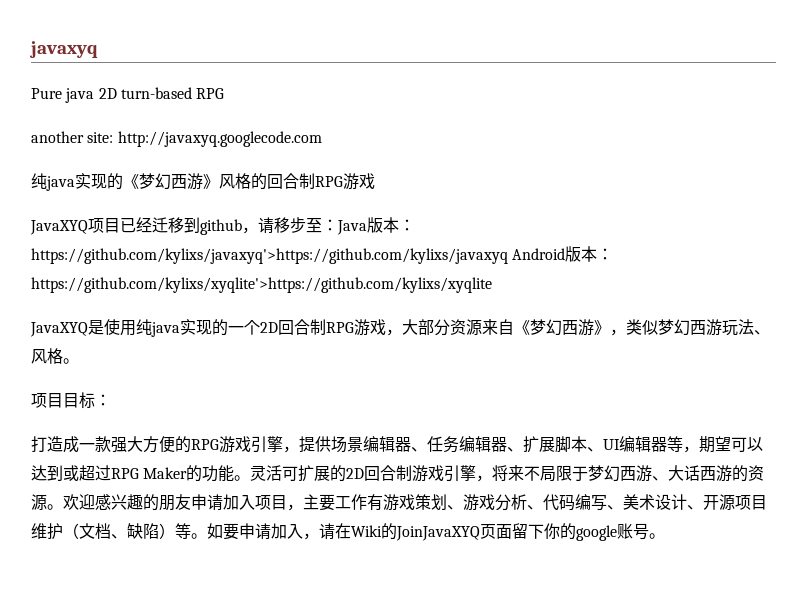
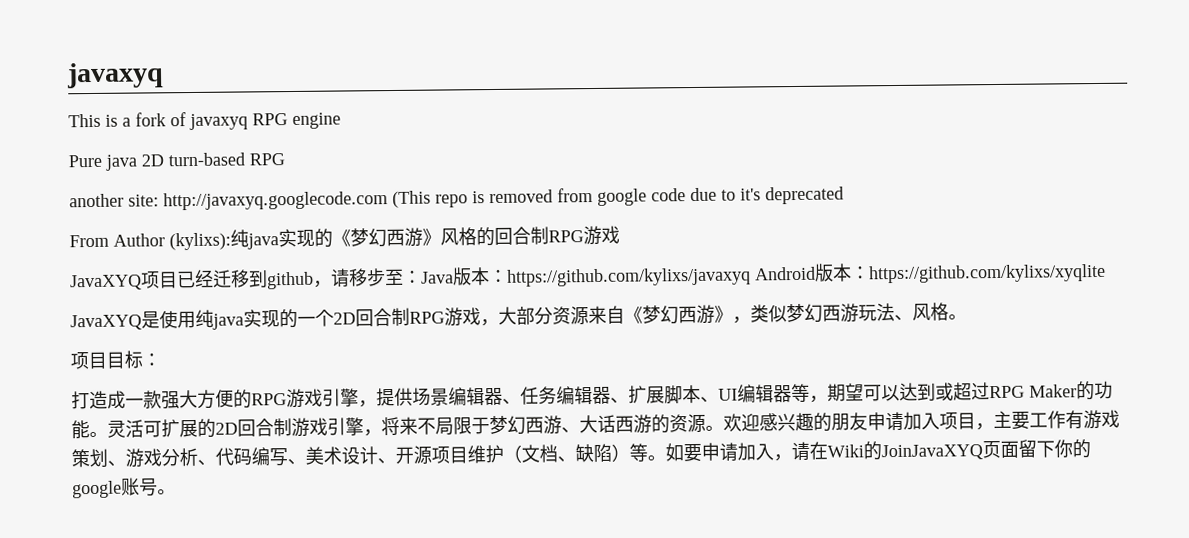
[30,41,98,58] javaxyq -> [66,62,164,89] [68,112,341,131] javaxyq // This is a fork of javaxyq RPG engine
(322, 139) // -> [392,186,844,209] [69,232,231,251] (This repo is removed from google code due to it's deprecated // From Author (kylixs):
[31,248,508,264] https://github.com/kylixs/javaxyq'>https://github.com/kylixs/javaxyq -> [507,267,751,287] https://github.com/kylixs/javaxyq
[31,277,492,293] https://github.com/kylixs/xyqlite'>https://github.com/kylixs/xyqlite -> [868,263,1106,284] https://github.com/kylixs/xyqlite

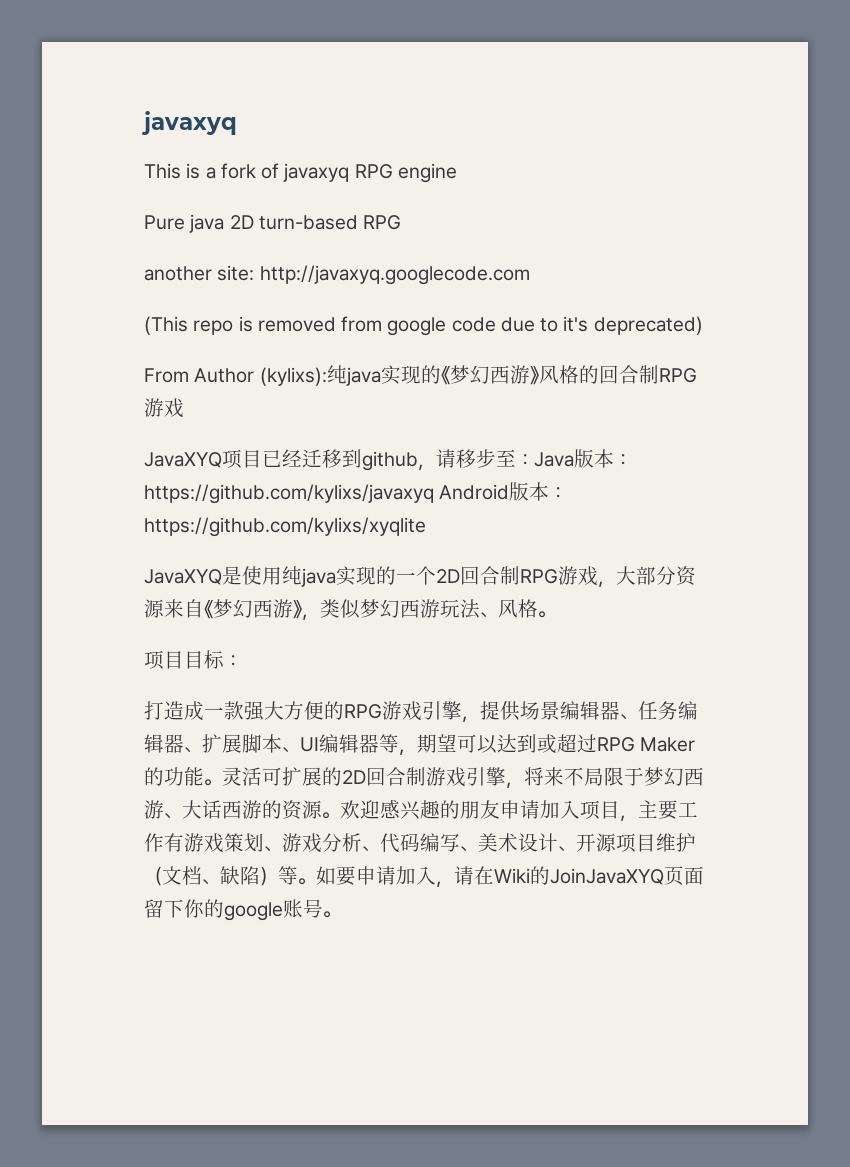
(388, 201) none -> (530, 275) //
[765,186,844,205] deprecated -> [593,316,703,335] deprecated)

